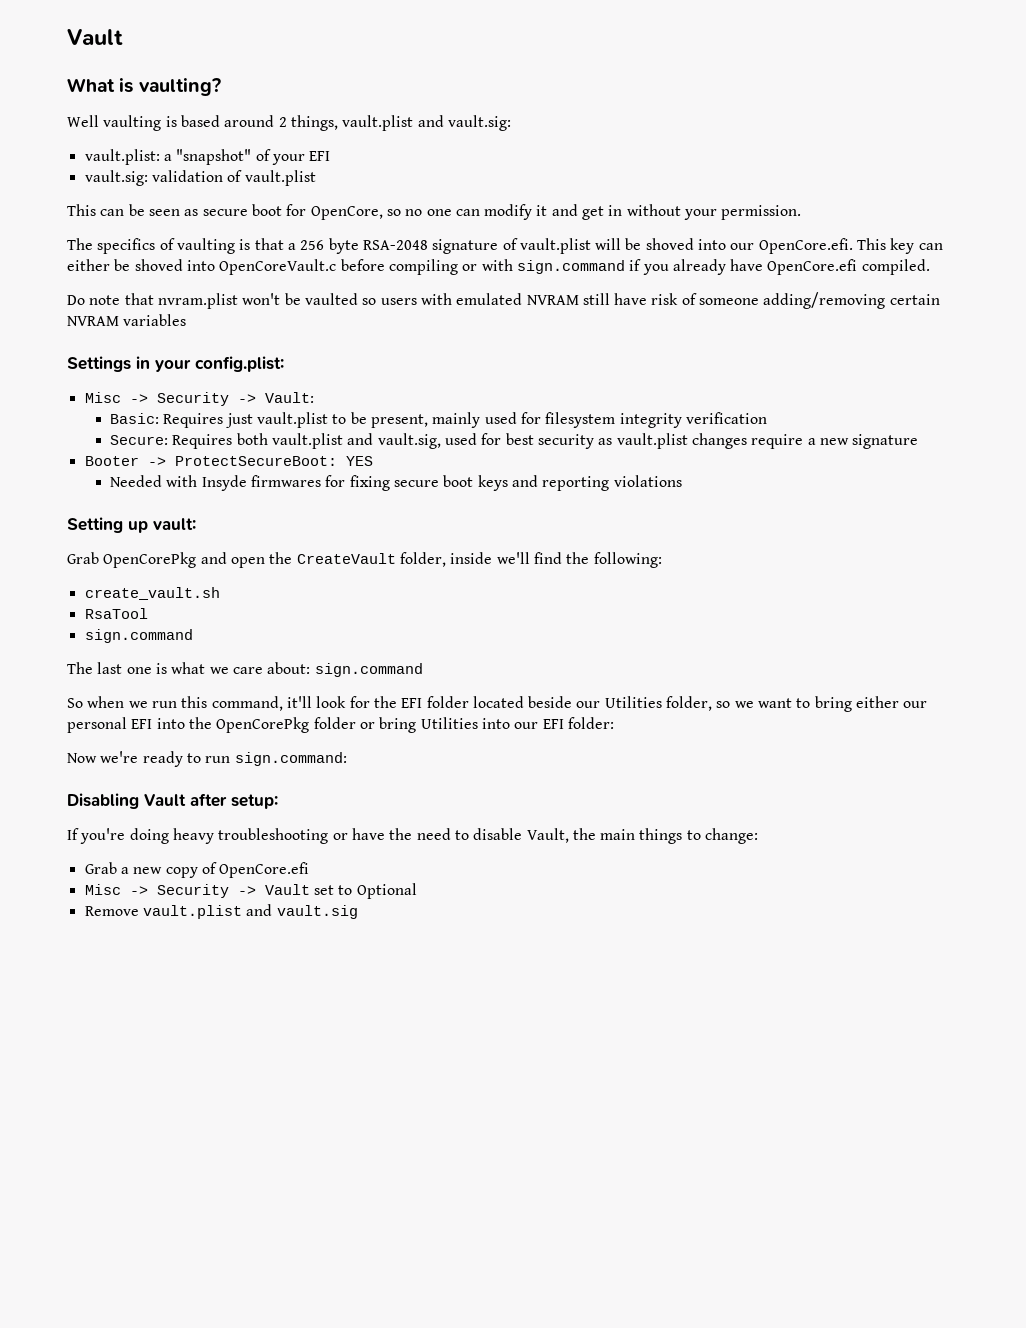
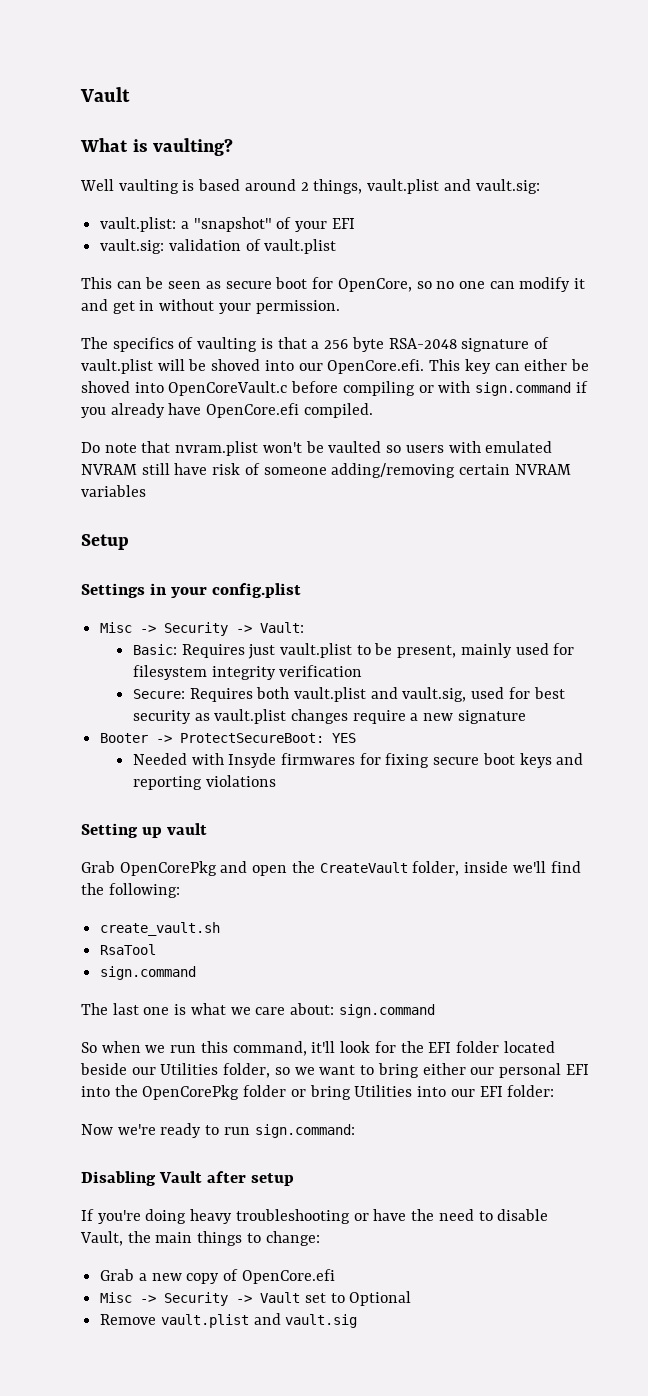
(187, 320) none -> [81,534,129,550] // Setup
[195,356,284,372] config.plist: -> [212,583,302,598] config.plist
[153,518,196,530] vault: -> [167,823,208,835] vault
[231,794,278,809] setup: -> [251,1173,295,1186] setup

